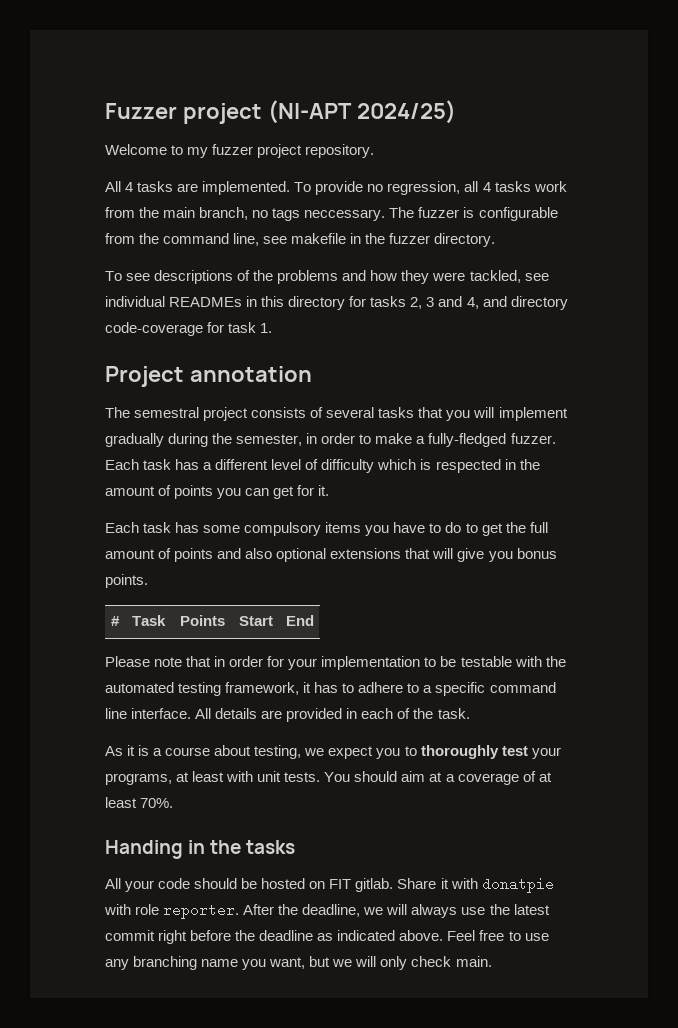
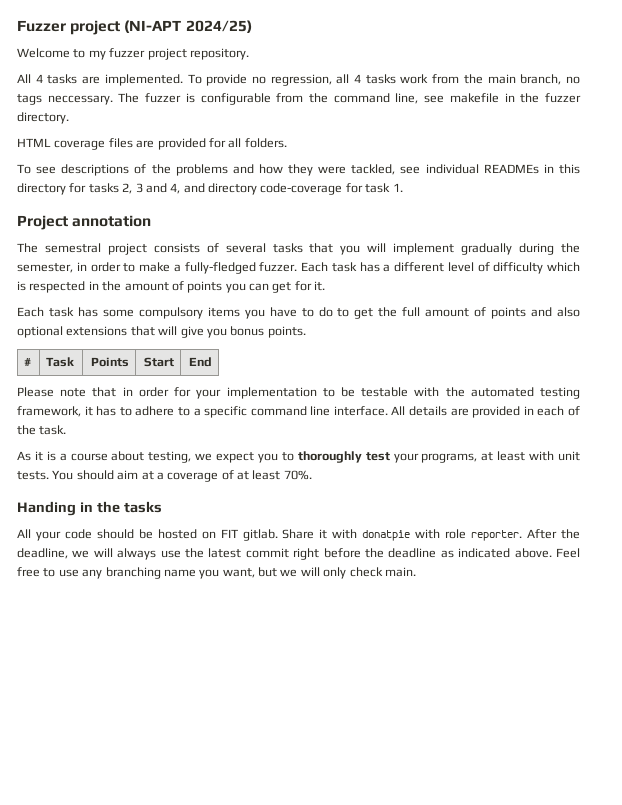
(496, 240) none -> [17,138,287,150] // HTML coverage files are provided for all folders.

